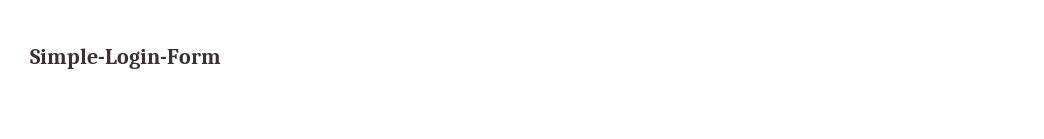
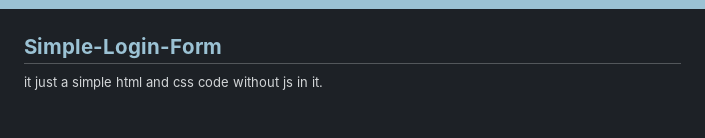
(221, 58) none -> [24,76,323,90] // it just a simple html and css code without js in it.

